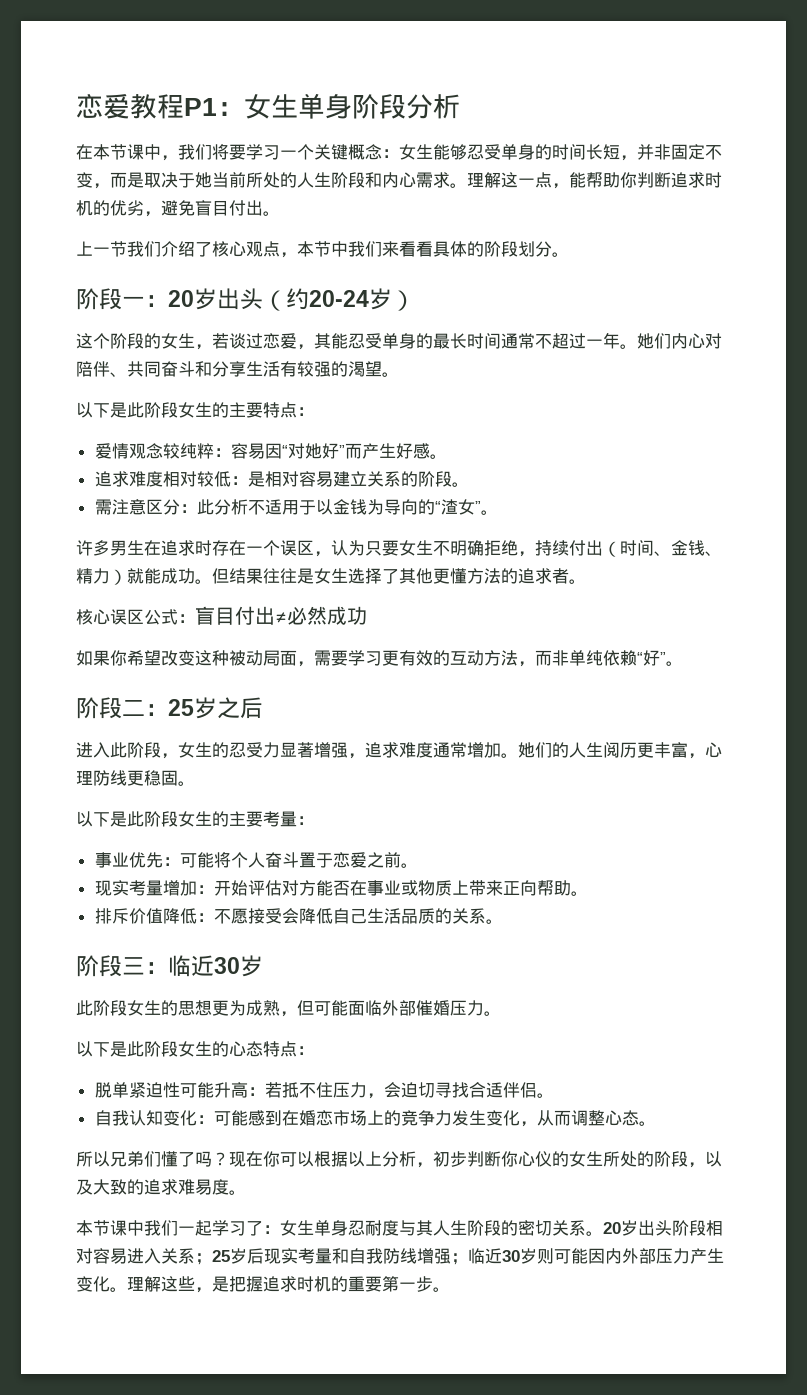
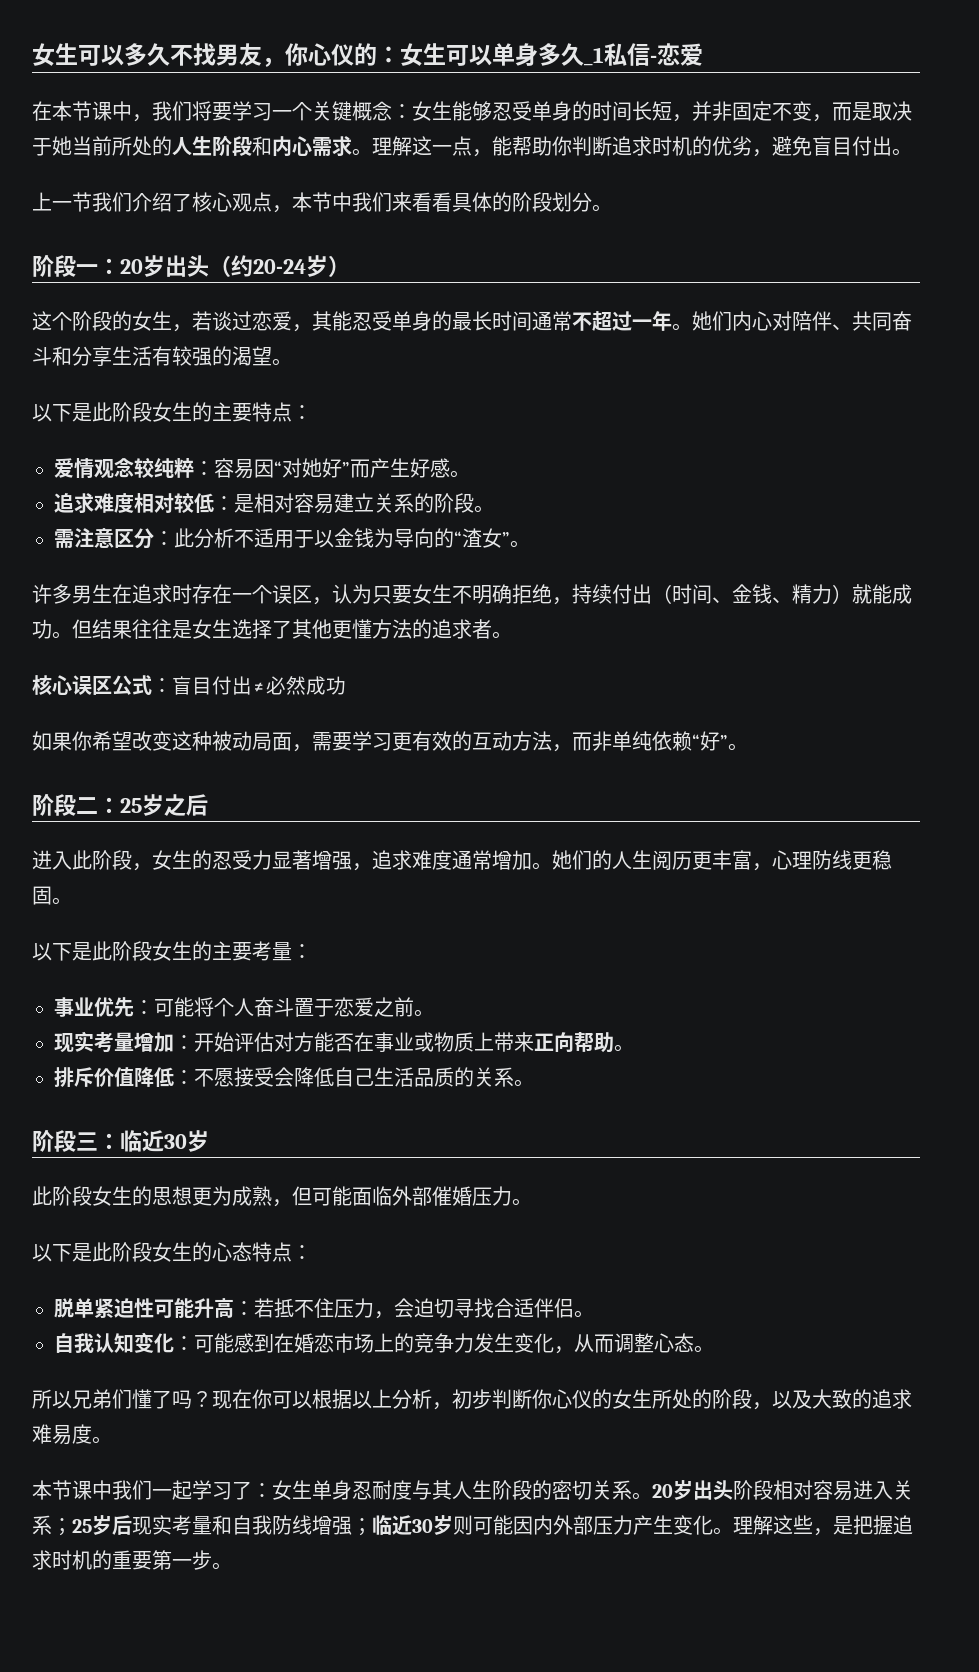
[76,93,460,119] 恋爱教程P1：女生单身阶段分析 -> [32,43,703,67] 女生可以多久不找男友，你心仪的：女生可以单身多久_1私信-恋爱

